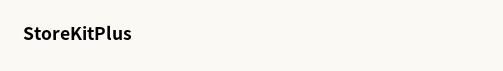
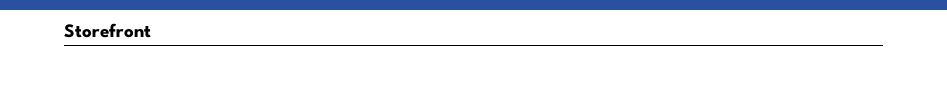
[23,25,132,40] StoreKitPlus -> [64,23,151,38] Storefront

